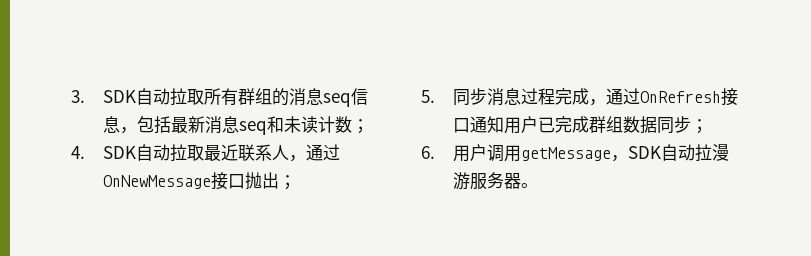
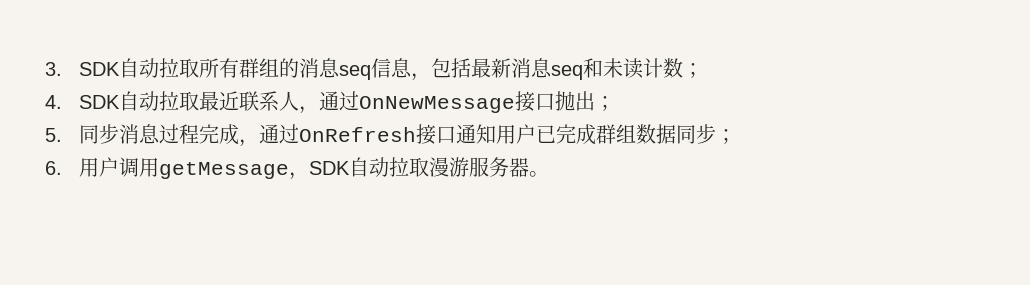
(712, 153) none -> [409,157,430,177] 取

